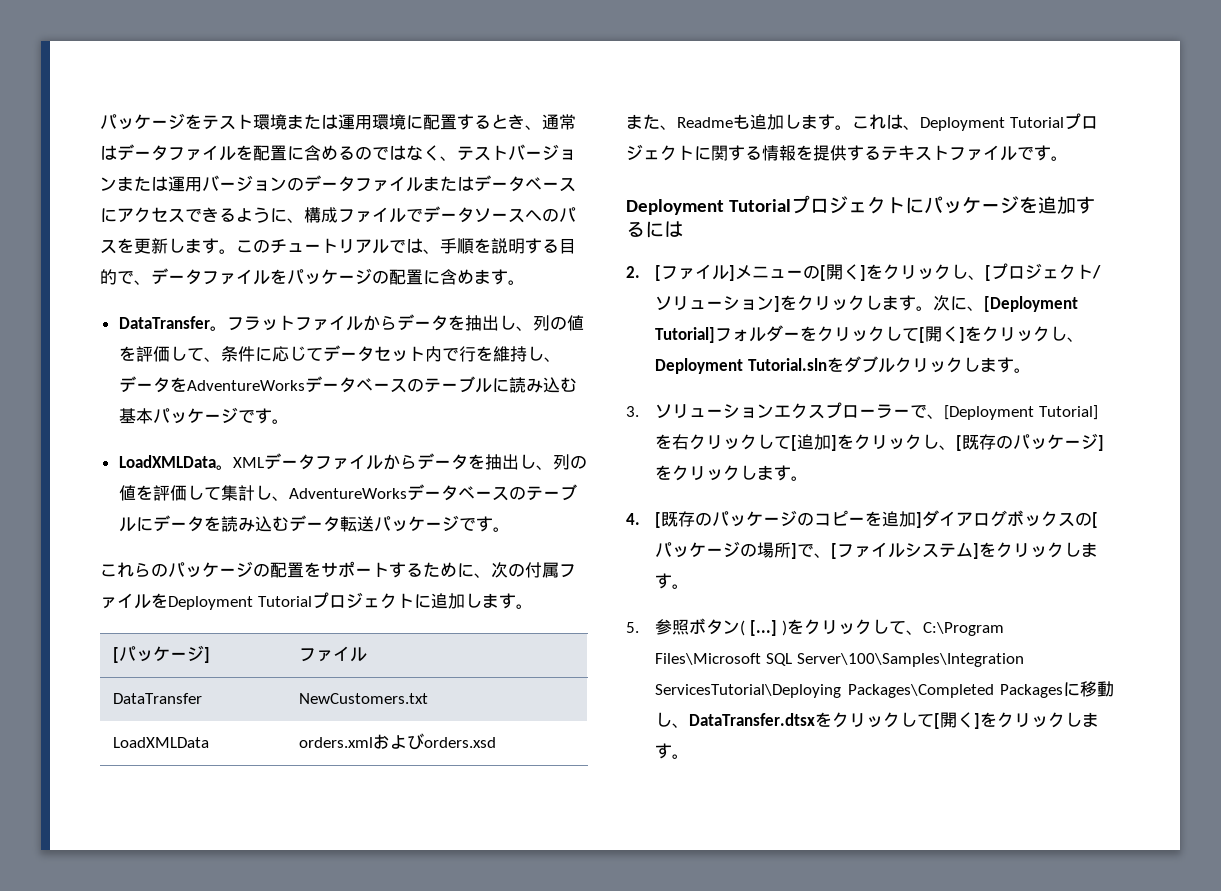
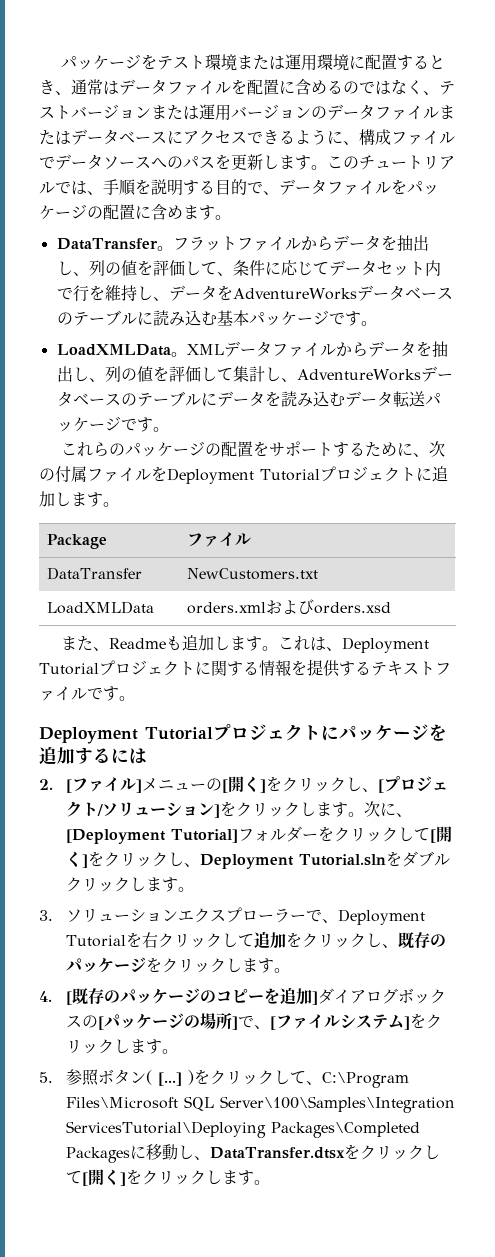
[113,645,211,663] [パッケージ] -> [47,534,108,549] Package
[944,405,1098,420] [Deployment Tutorial] -> [338,909,426,925] [66,935,127,947] Deployment Tutorial
[791,433,1105,451] [追加]をクリックし、[既存のパッケージ] -> [254,931,447,949] [66,957,147,973] 追加をクリックし、既存のパッケージ

